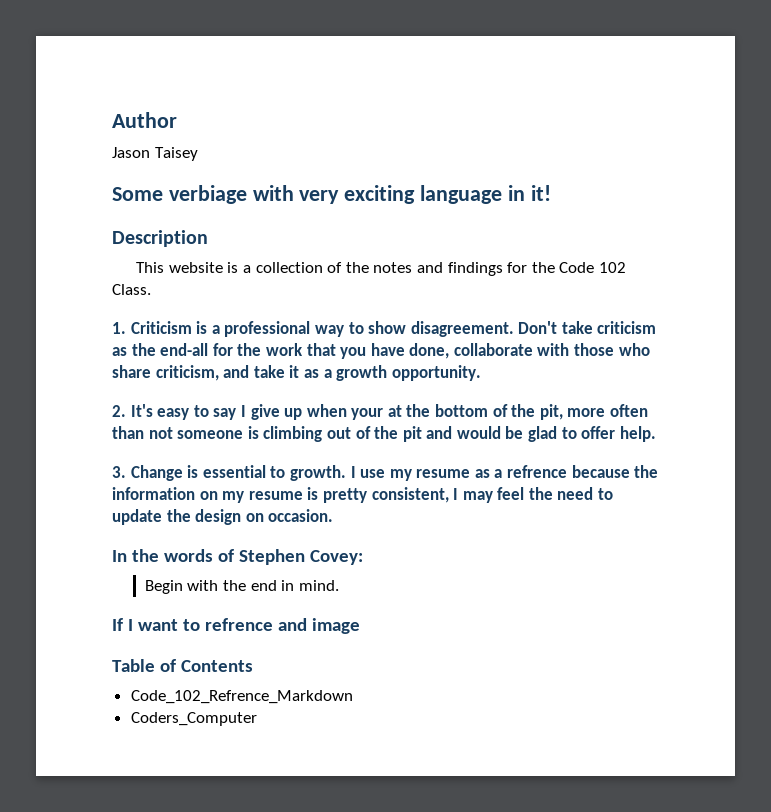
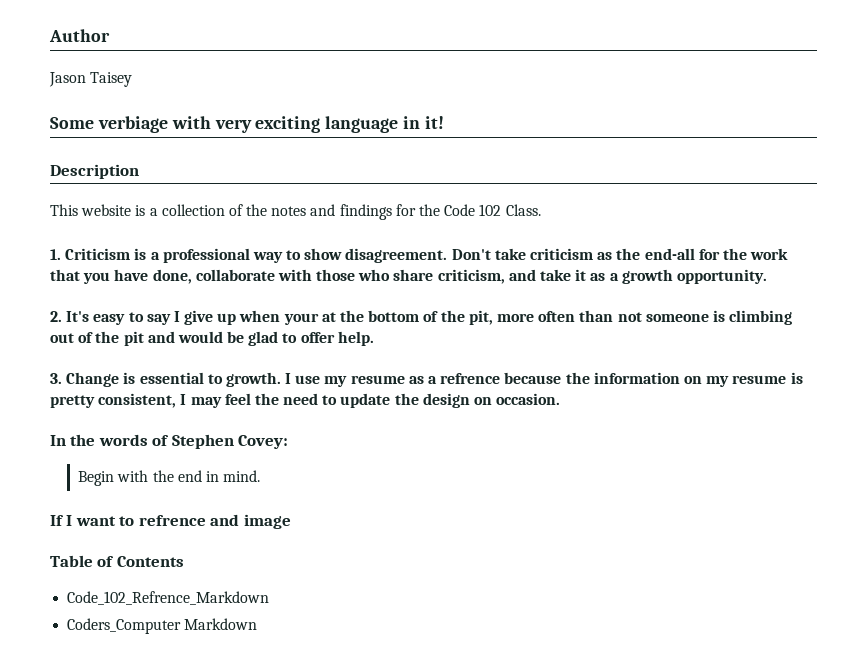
(257, 719) none -> [184,618,258,630] Markdown

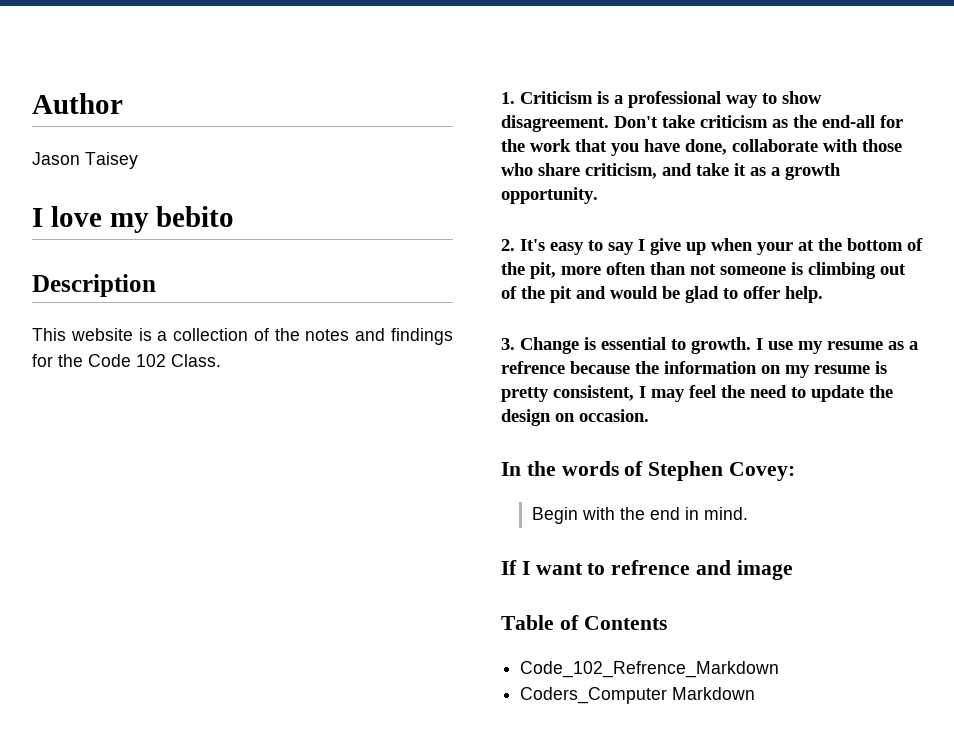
[50,116,445,133] Some verbiage with very exciting language in it! -> [32,206,235,233] I love my bebito

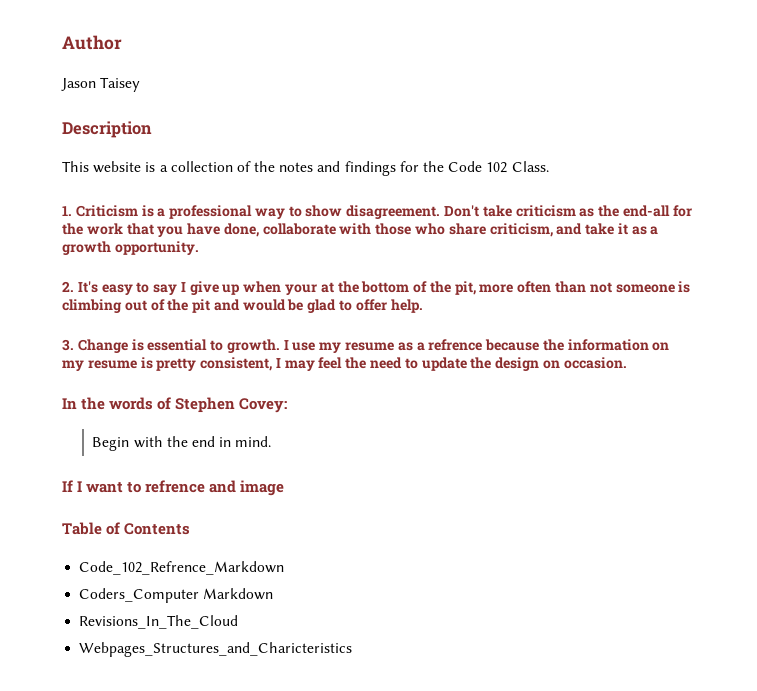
[32,206,235,233] // I love my bebito -> (141, 84) none
(756, 693) none -> [79,615,239,629] [79,642,353,657] // Revisions_In_The_Cloud // Webpages_Structures_and_Charicteristics

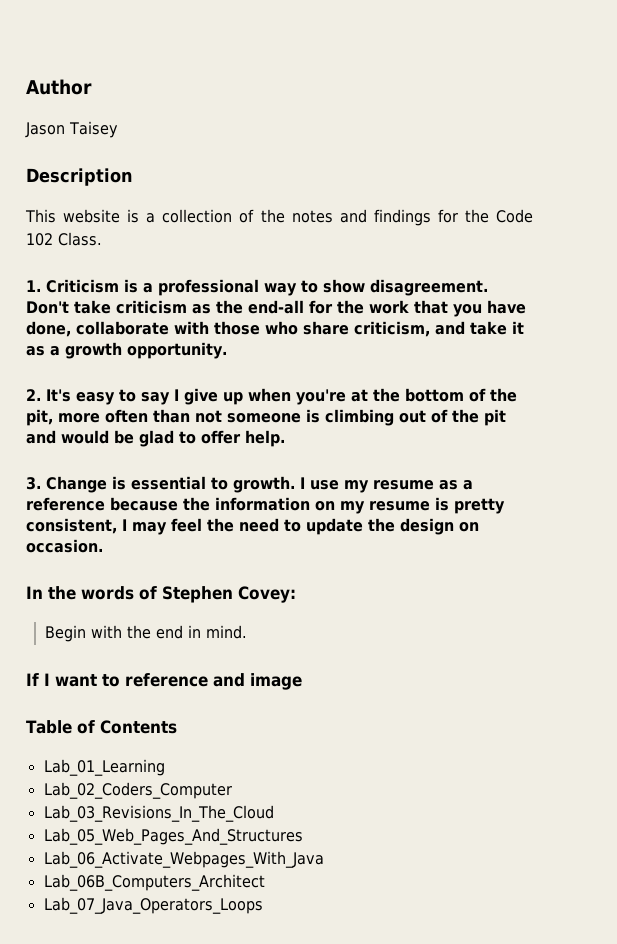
[285,284,318,295] your -> [296,389,346,405] you're
[428,339,483,351] refrence -> [26,497,105,511] reference
[145,480,206,493] refrence -> [125,673,208,687] reference
[79,561,285,575] [79,588,274,603] [79,615,239,629] [79,642,353,657] Code_102_Refrence_Markdown // Coders_Computer Markdown // Revisions_In_The_Cloud // Webpages_Structures_and_Charicteristics -> [43,759,165,776] [43,782,232,799] [43,805,274,822] [43,828,303,845] [43,851,324,868] [43,874,265,891] [43,897,263,914] Lab_01_Learning // Lab_02_Coders_Computer // Lab_03_Revisions_In_The_Cloud // Lab_05_Web_Pages_And_Structures // Lab_06_Activate_Webpages_With_Java // Lab_06B_Computers_Architect // Lab_07_Java_Operators_Loops

